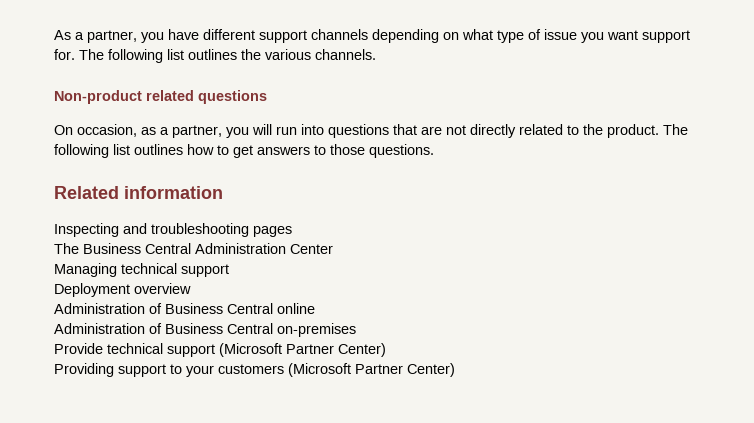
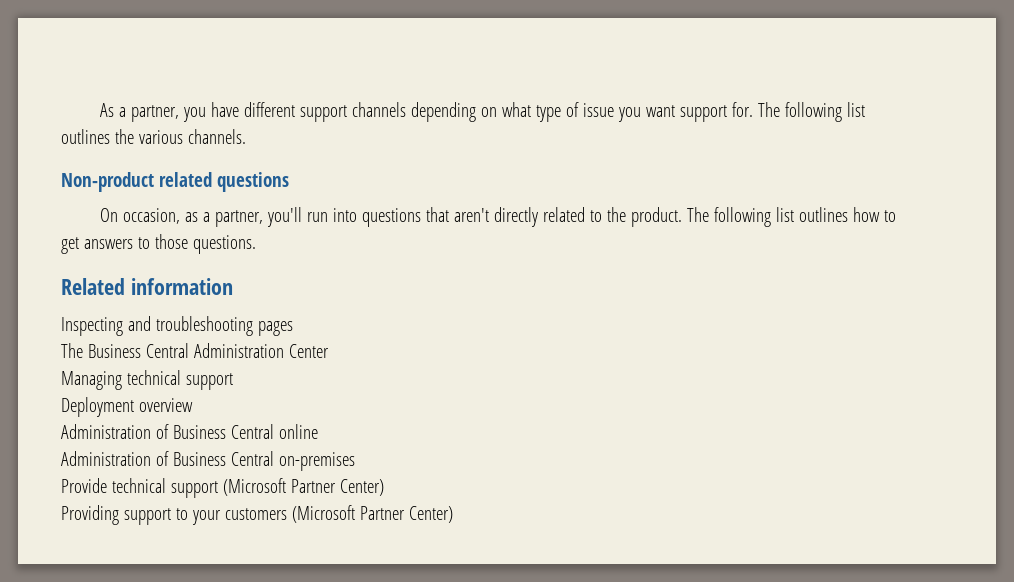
[226,124,272,138] you will -> [266,207,302,227] you'll
[421,125,466,135] are not -> [453,208,489,222] aren't

